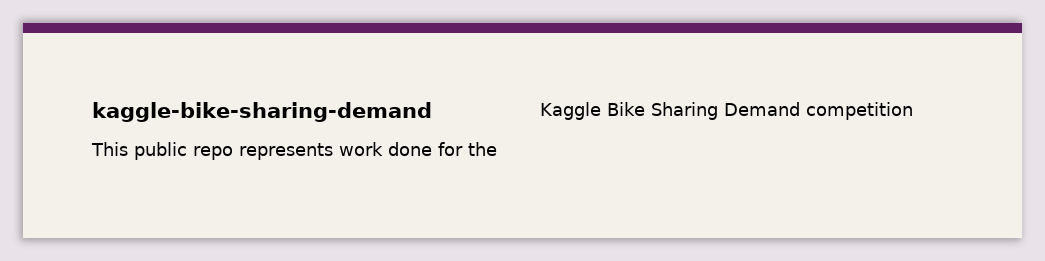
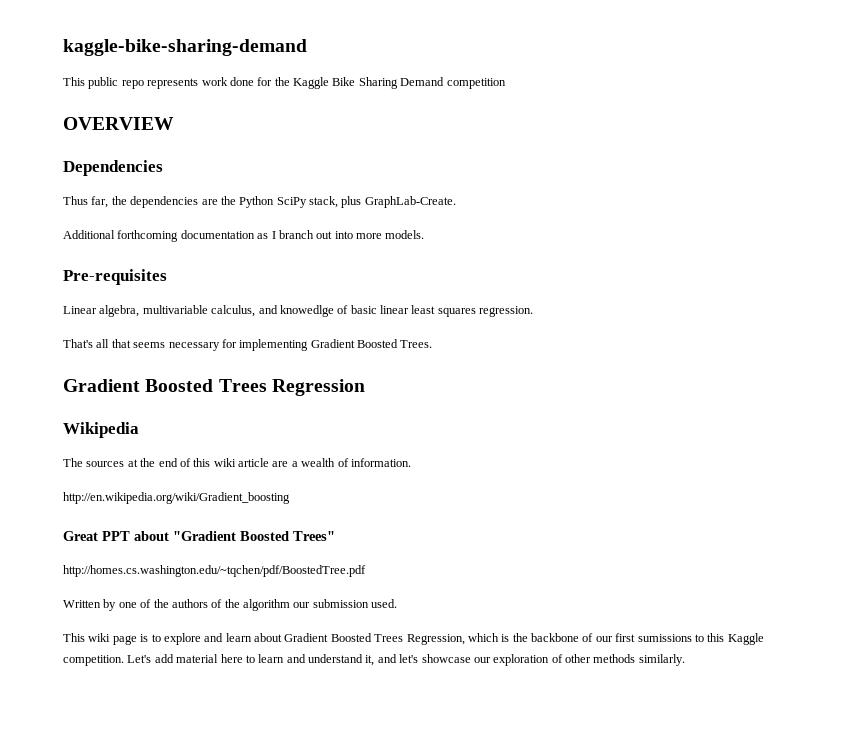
(913, 111) none -> [63,117,174,130] [63,160,163,176] [63,196,456,208] [63,230,425,242] [63,269,167,285] [63,305,534,317] [63,339,433,351] [63,379,365,396] [63,422,139,438] [63,458,411,467] [63,492,290,504] [63,531,335,541] [63,565,366,577] [63,599,398,611] [63,633,764,645] [63,654,685,666] // OVERVIEW // Dependencies // Thus far, the dependencies are the Python SciPy stack, plus GraphLab-Create. // Additional forthcoming documentation as I branch out into more models. // Pre-requisites // Linear algebra, multivariable calculus, and knowedlge of basic linear least squares regression. // That's all that seems necessary for implementing Gradient Boosted Trees. // Gradient Boosted Trees Regression // Wikipedia // The sources at the end of this wiki article are a wealth of information. // http://en.wikipedia.org/wiki/Gradient_boosting // Great PPT about "Gradient Boosted Trees" // http://homes.cs.washington.edu/~tqchen/pdf/BoostedTree.pdf // Written by one of the authors of the algorithm our submission used. // This wiki page is to explore and learn about Gradient Boosted Trees Regression, which is the backbone of our first sumissions to this Kaggle competition. Let's add material here to learn and understand it, and let's showcase our exploration of other methods similarly.

